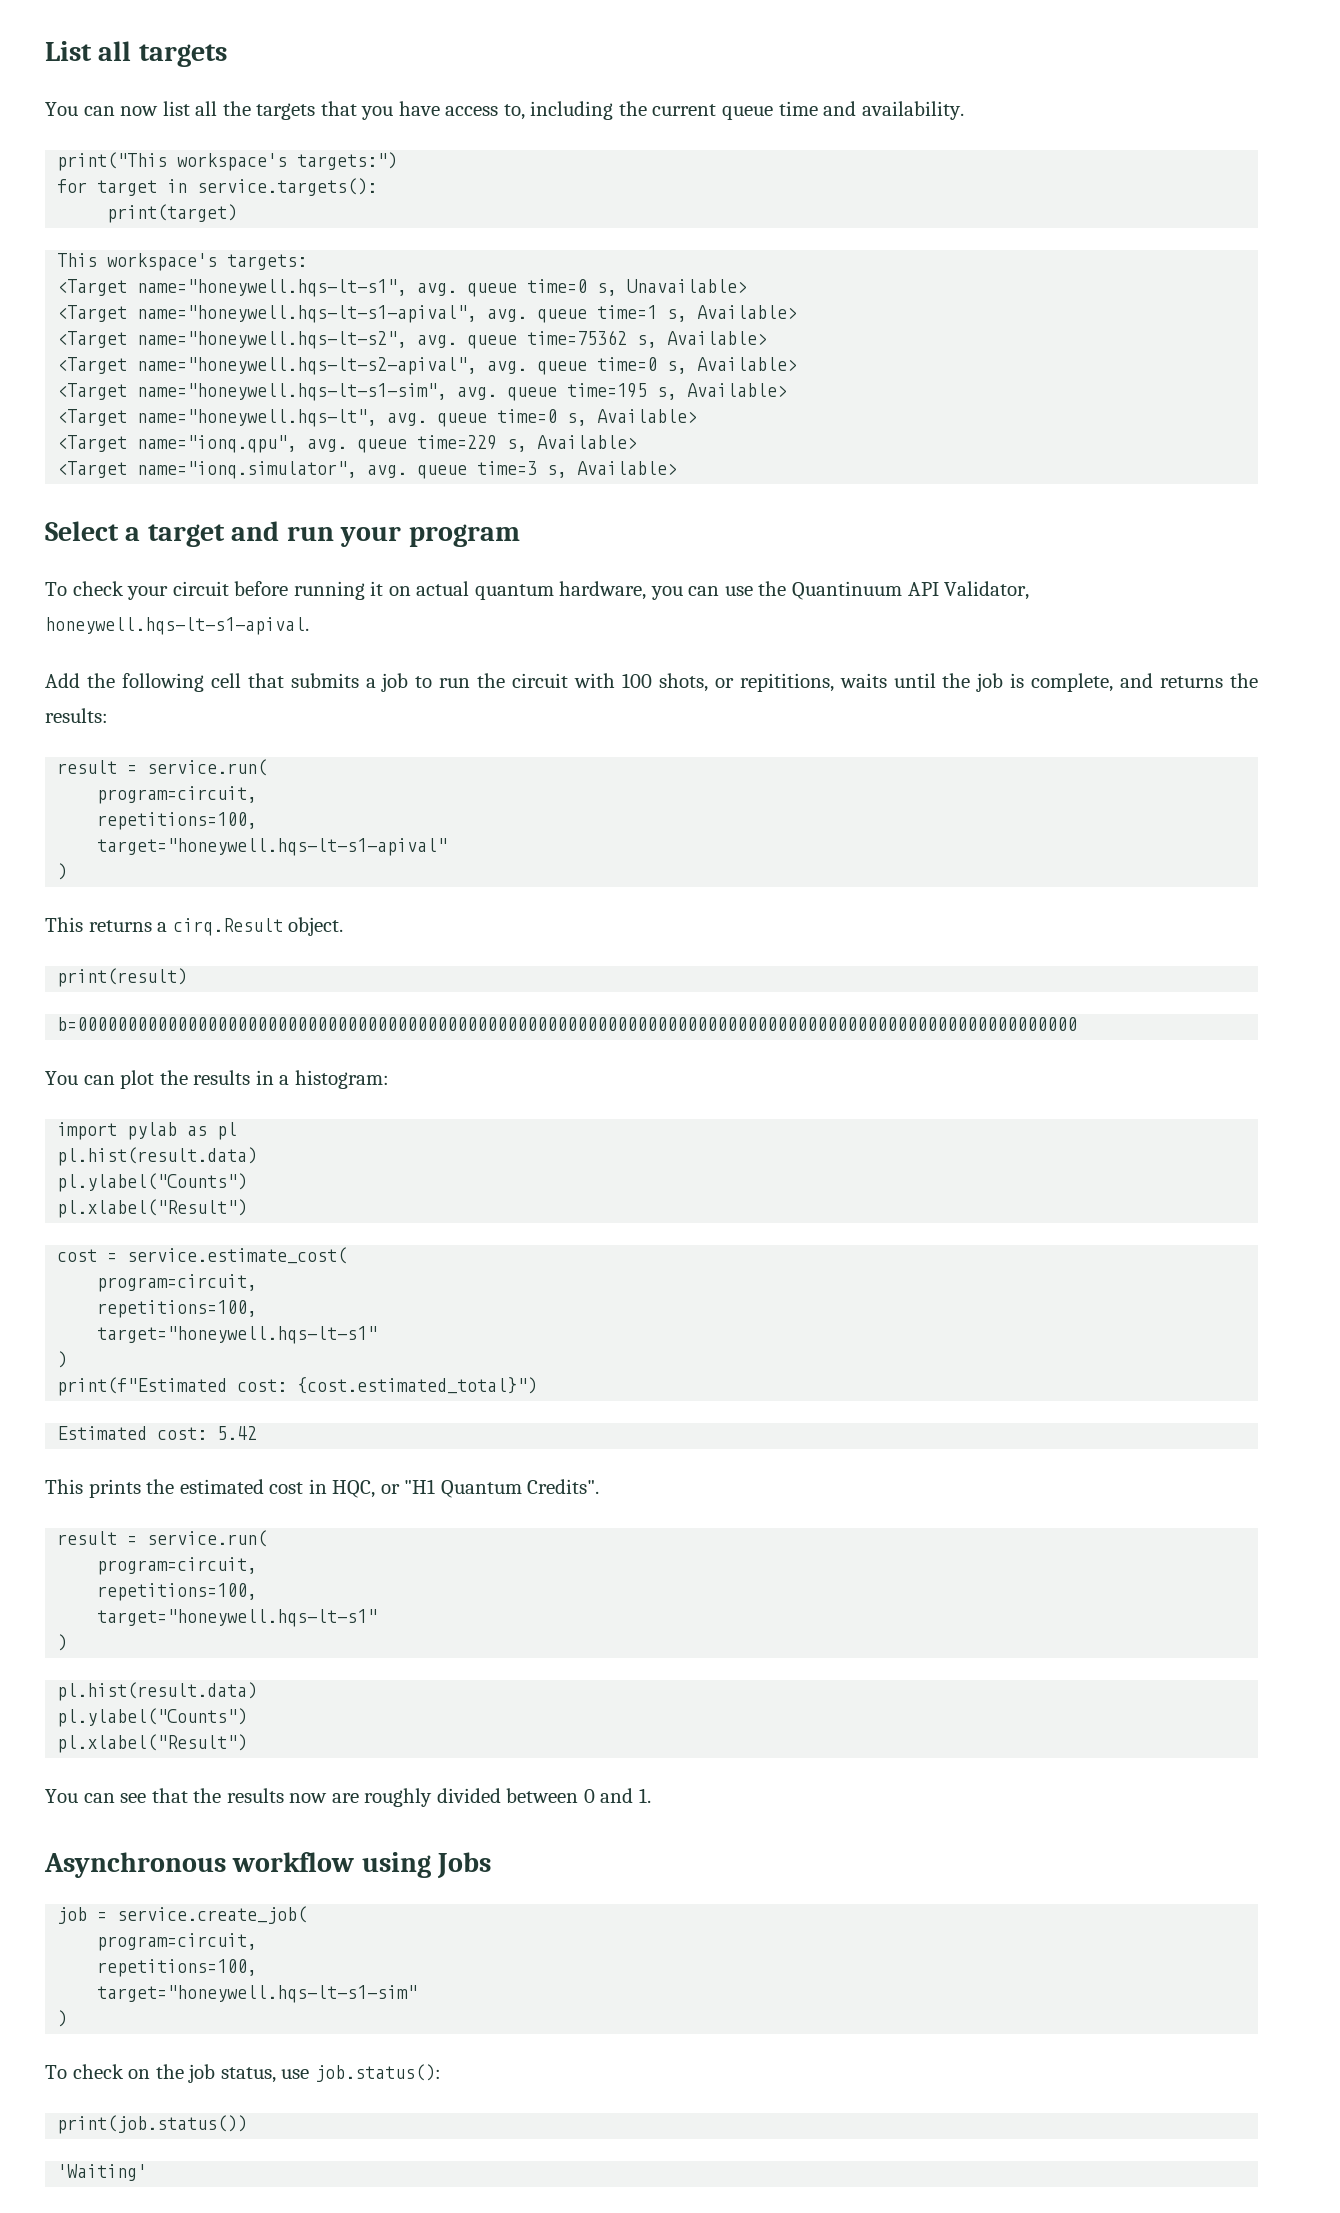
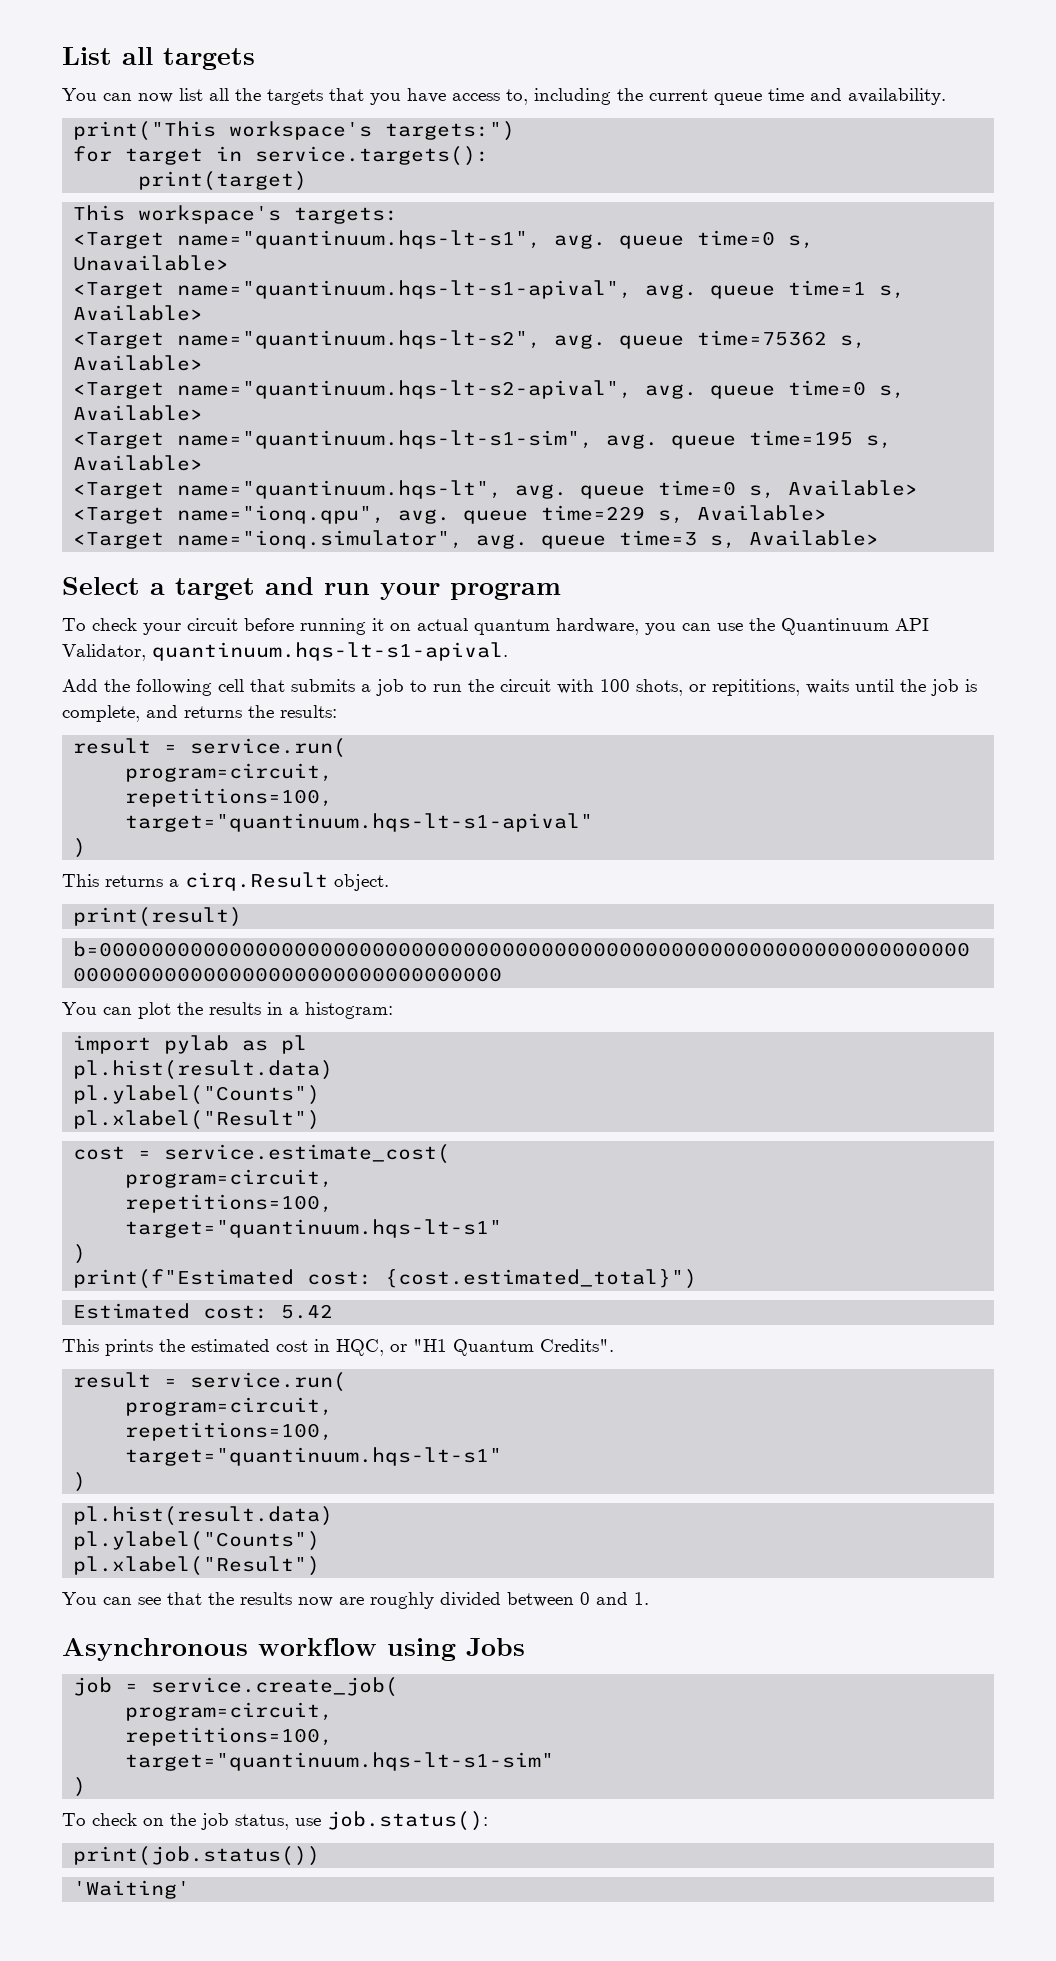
[137,279,408,297] name="honeywell.hqs-lt-s1", -> [177,230,542,249] name="quantinuum.hqs-lt-s1",
[137,305,478,323] name="honeywell.hqs-lt-s1-apival", -> [177,280,633,299] name="quantinuum.hqs-lt-s1-apival",
[137,331,408,349] name="honeywell.hqs-lt-s2", -> [177,330,542,349] name="quantinuum.hqs-lt-s2",
[137,357,798,375] [57,383,448,401] name="honeywell.hqs-lt-s2-apival", avg. queue time=0 s, Available> // <Target name="honeywell.hqs-lt-s1-sim", -> [177,380,906,399] [73,405,204,421] [73,430,594,449] name="quantinuum.hqs-lt-s2-apival", avg. queue time=0 s, Available> // <Target name="quantinuum.hqs-lt-s1-sim",
[137,409,378,427] name="honeywell.hqs-lt", -> [177,480,503,499] name="quantinuum.hqs-lt",
[45,617,309,635] honeywell.hqs-lt-s1-apival. -> [152,642,508,661] quantinuum.hqs-lt-s1-apival.
[97,838,448,856] target="honeywell.hqs-lt-s1-apival" -> [125,813,594,832] target="quantinuum.hqs-lt-s1-apival"
[97,1326,378,1344] target="honeywell.hqs-lt-s1" -> [125,1219,503,1238] target="quantinuum.hqs-lt-s1"
[97,1609,378,1627] target="honeywell.hqs-lt-s1" -> [125,1447,503,1466] target="quantinuum.hqs-lt-s1"
[97,1985,418,2003] target="honeywell.hqs-lt-s1-sim" -> [125,1752,555,1771] target="quantinuum.hqs-lt-s1-sim"

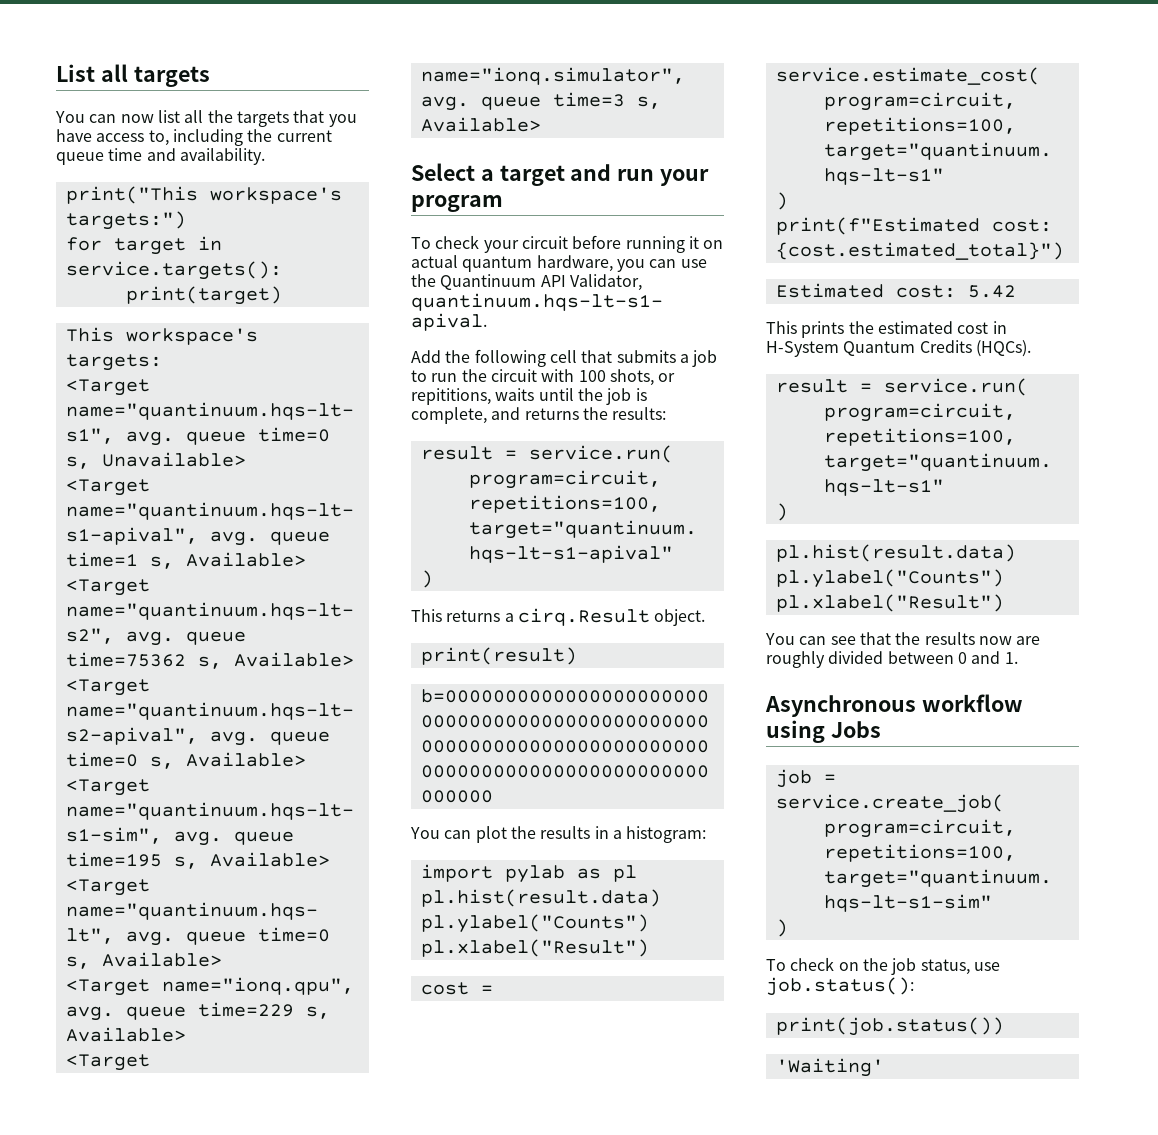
[336,1339,614,1356] HQC, or "H1 Quantum Credits". -> [766,340,1031,357] H-System Quantum Credits (HQCs).

